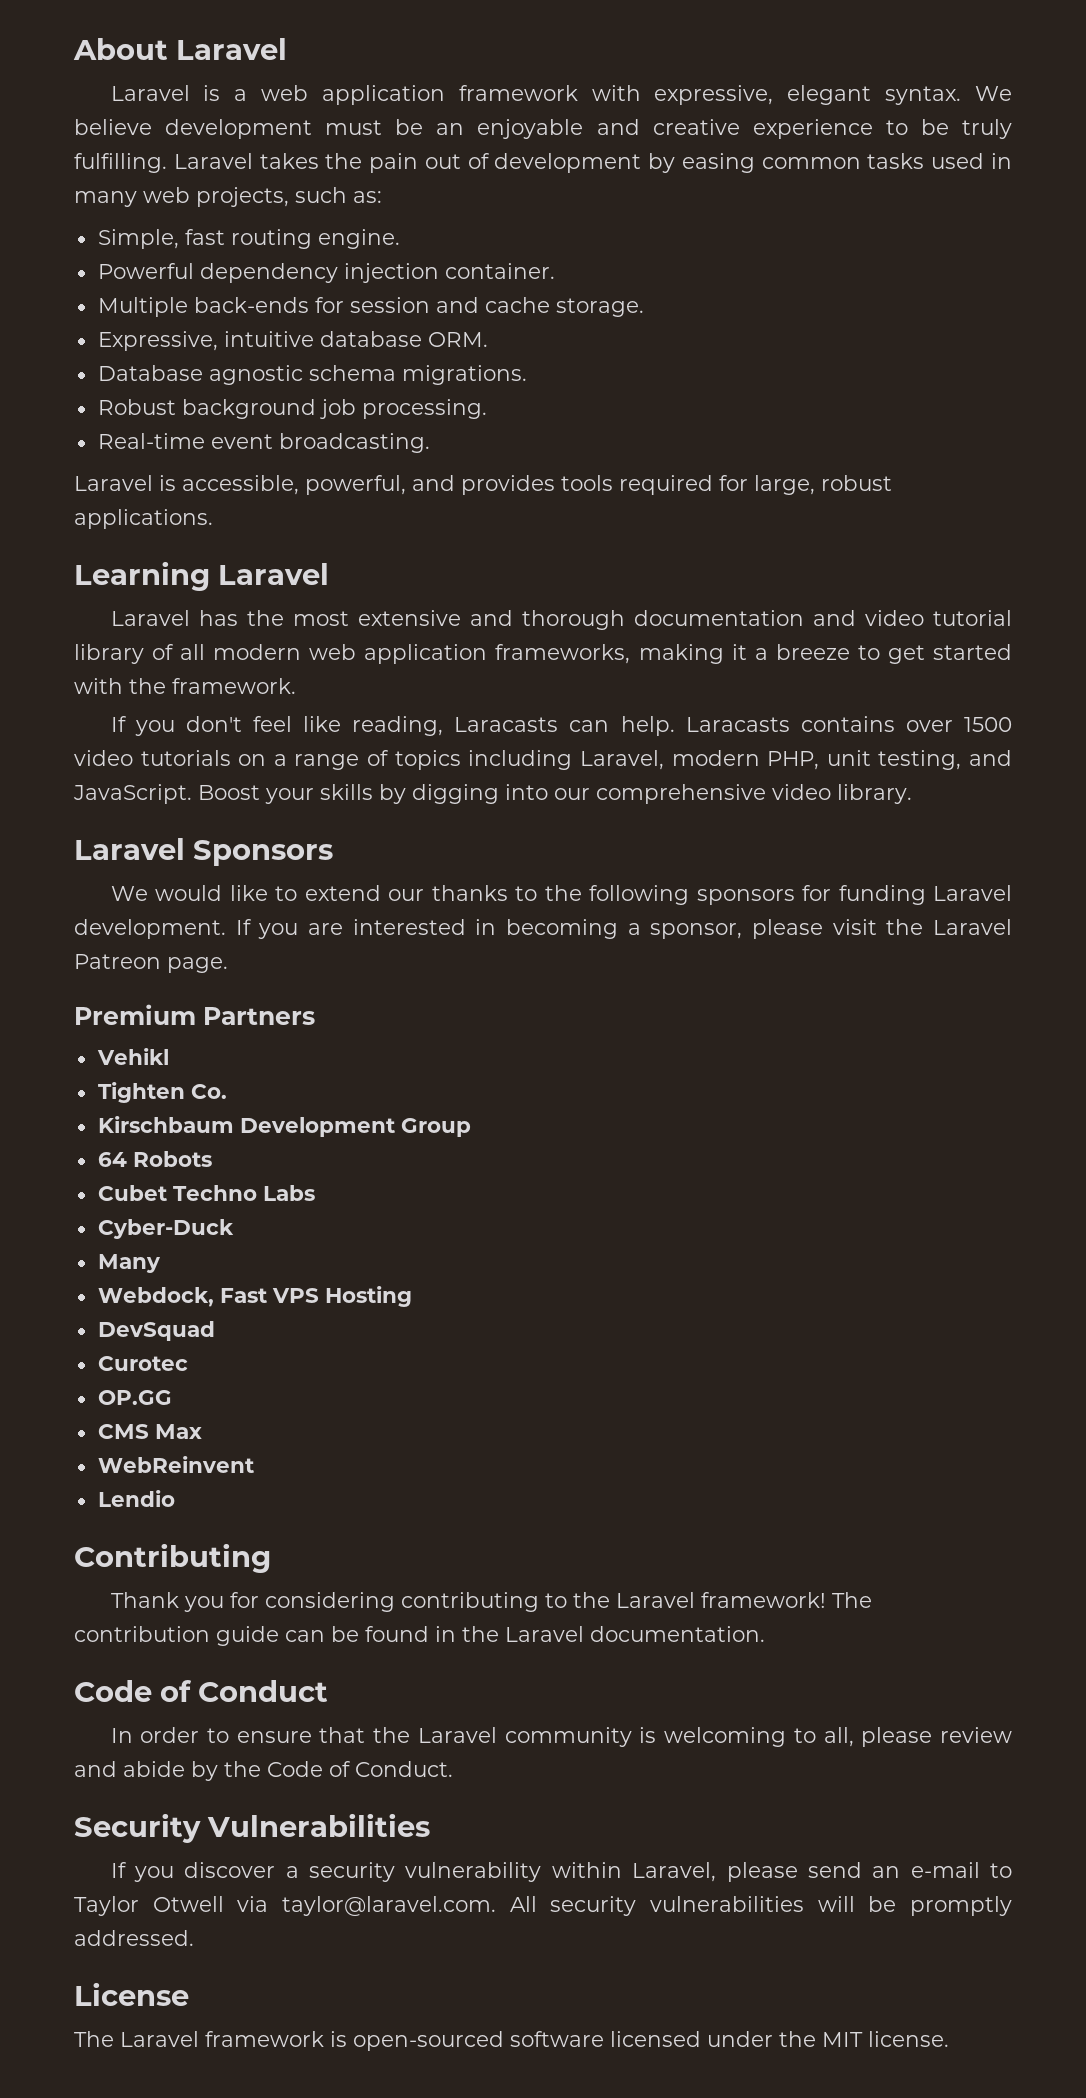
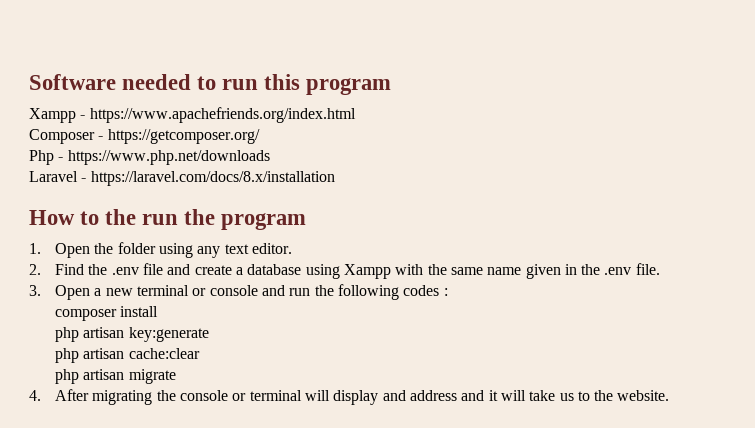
[73,38,287,60] [110,85,1013,105] [74,119,1013,139] [74,153,1012,173] [74,187,382,207] [97,229,400,249] [97,263,555,283] [97,297,644,317] [97,331,488,351] [97,365,527,385] [97,399,487,419] [97,433,430,453] [74,475,892,495] [74,509,213,529] [74,561,329,591] [110,610,1012,630] [74,644,1013,664] [74,678,296,694] [110,716,1013,736] [74,750,1013,770] [73,784,912,804] [74,838,333,866] [110,885,1013,905] [74,919,1012,939] [74,954,228,973] [74,1004,315,1025] [96,1048,169,1065] [97,1082,227,1103] [97,1116,471,1137] [97,1151,212,1167] [97,1185,315,1201] [97,1219,234,1239] [97,1254,161,1273] [97,1286,412,1307] [97,1321,215,1341] [97,1356,188,1371] [97,1390,172,1405] [97,1424,202,1439] [97,1456,254,1473] [97,1490,175,1507] [74,1543,271,1573] [110,1592,872,1612] [74,1626,765,1646] [74,1680,328,1702] [110,1727,1012,1747] [74,1761,453,1781] [74,1813,430,1843] [110,1862,1013,1882] [74,1896,1012,1916] [74,1930,194,1946] [74,1982,189,2006] [74,2031,949,2051] About Laravel // Laravel is a web application framework with expressive, elegant syntax. We believe development must be an enjoyable and creative experience to be truly fulfilling. Laravel takes the pain out of development by easing common tasks used in many web projects, such as: // Simple, fast routing engine. // Powerful dependency injection container. // Multiple back-ends for session and cache storage. // Expressive, intuitive database ORM. // Database agnostic schema migrations. // Robust background job processing. // Real-time event broadcasting. // Laravel is accessible, powerful, and provides tools required for large, robust applications. // Learning Laravel // Laravel has the most extensive and thorough documentation and video tutorial library of all modern web application frameworks, making it a breeze to get started with the framework. // If you don't feel like reading, Laracasts can help. Laracasts contains over 1500 video tutorials on a range of topics including Laravel, modern PHP, unit testing, and JavaScript. Boost your skills by digging into our comprehensive video library. // Laravel Sponsors // We would like to extend our thanks to the following sponsors for funding Laravel development. If you are interested in becoming a sponsor, please visit the Laravel Patreon page. // Premium Partners // Vehikl // Tighten Co. // Kirschbaum Development Group // 64 Robots // Cubet Techno Labs // Cyber-Duck // Many // Webdock, Fast VPS Hosting // DevSquad // Curotec // OP.GG // CMS Max // WebReinvent // Lendio // Contributing // Thank you for considering contributing to the Laravel framework! The contribution guide can be found in the Laravel documentation. // Code of Conduct // In order to ensure that the Laravel community is welcoming to all, please review and abide by the Code of Conduct. // Security Vulnerabilities // If you discover a security vulnerability within Laravel, please send an e-mail to Taylor Otwell via taylor@laravel.com. All security vulnerabilities will be promptly addressed. // License // The Laravel framework is open-sourced software licensed under the MIT license. -> [29,74,392,95] [29,107,356,123] [29,129,260,144] [29,150,270,165] [29,171,335,186] [29,209,307,230] [29,242,292,258] [29,263,660,279] [29,284,448,300] [55,306,159,321] [55,327,209,342] [55,348,200,363] [55,369,176,384] [29,389,670,405] Software needed to run this program // Xampp - https://www.apachefriends.org/index.html // Composer - https://getcomposer.org/ // Php - https://www.php.net/downloads // Laravel - https://laravel.com/docs/8.x/installation // How to the run the program // 1. Open the folder using any text editor. // 2. Find the .env file and create a database using Xampp with the same name given in the .env file. // 3. Open a new terminal or console and run the following codes : // composer install // php artisan key:generate // php artisan cache:clear // php artisan migrate // 4. After migrating the console or terminal will display and address and it will take us to the website.

